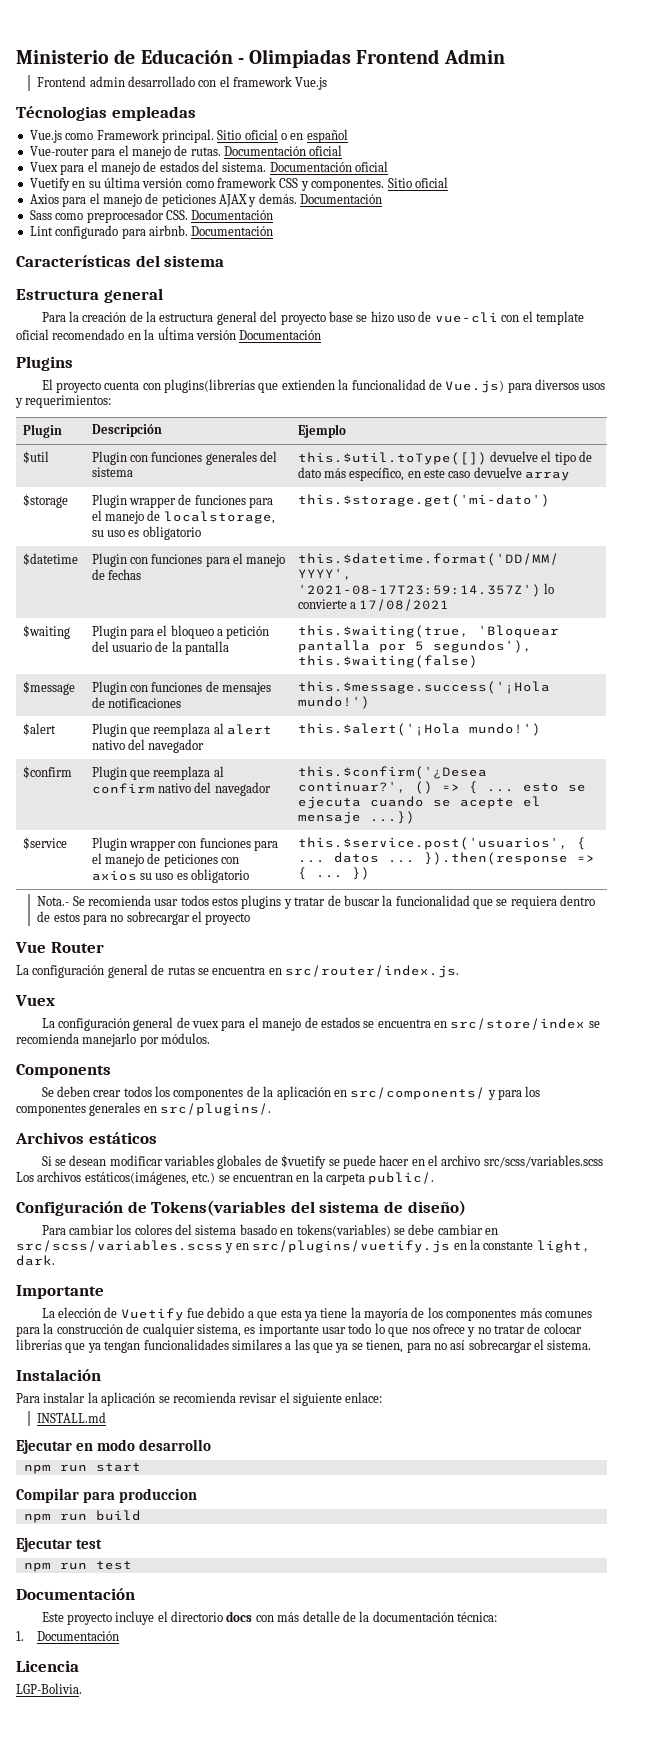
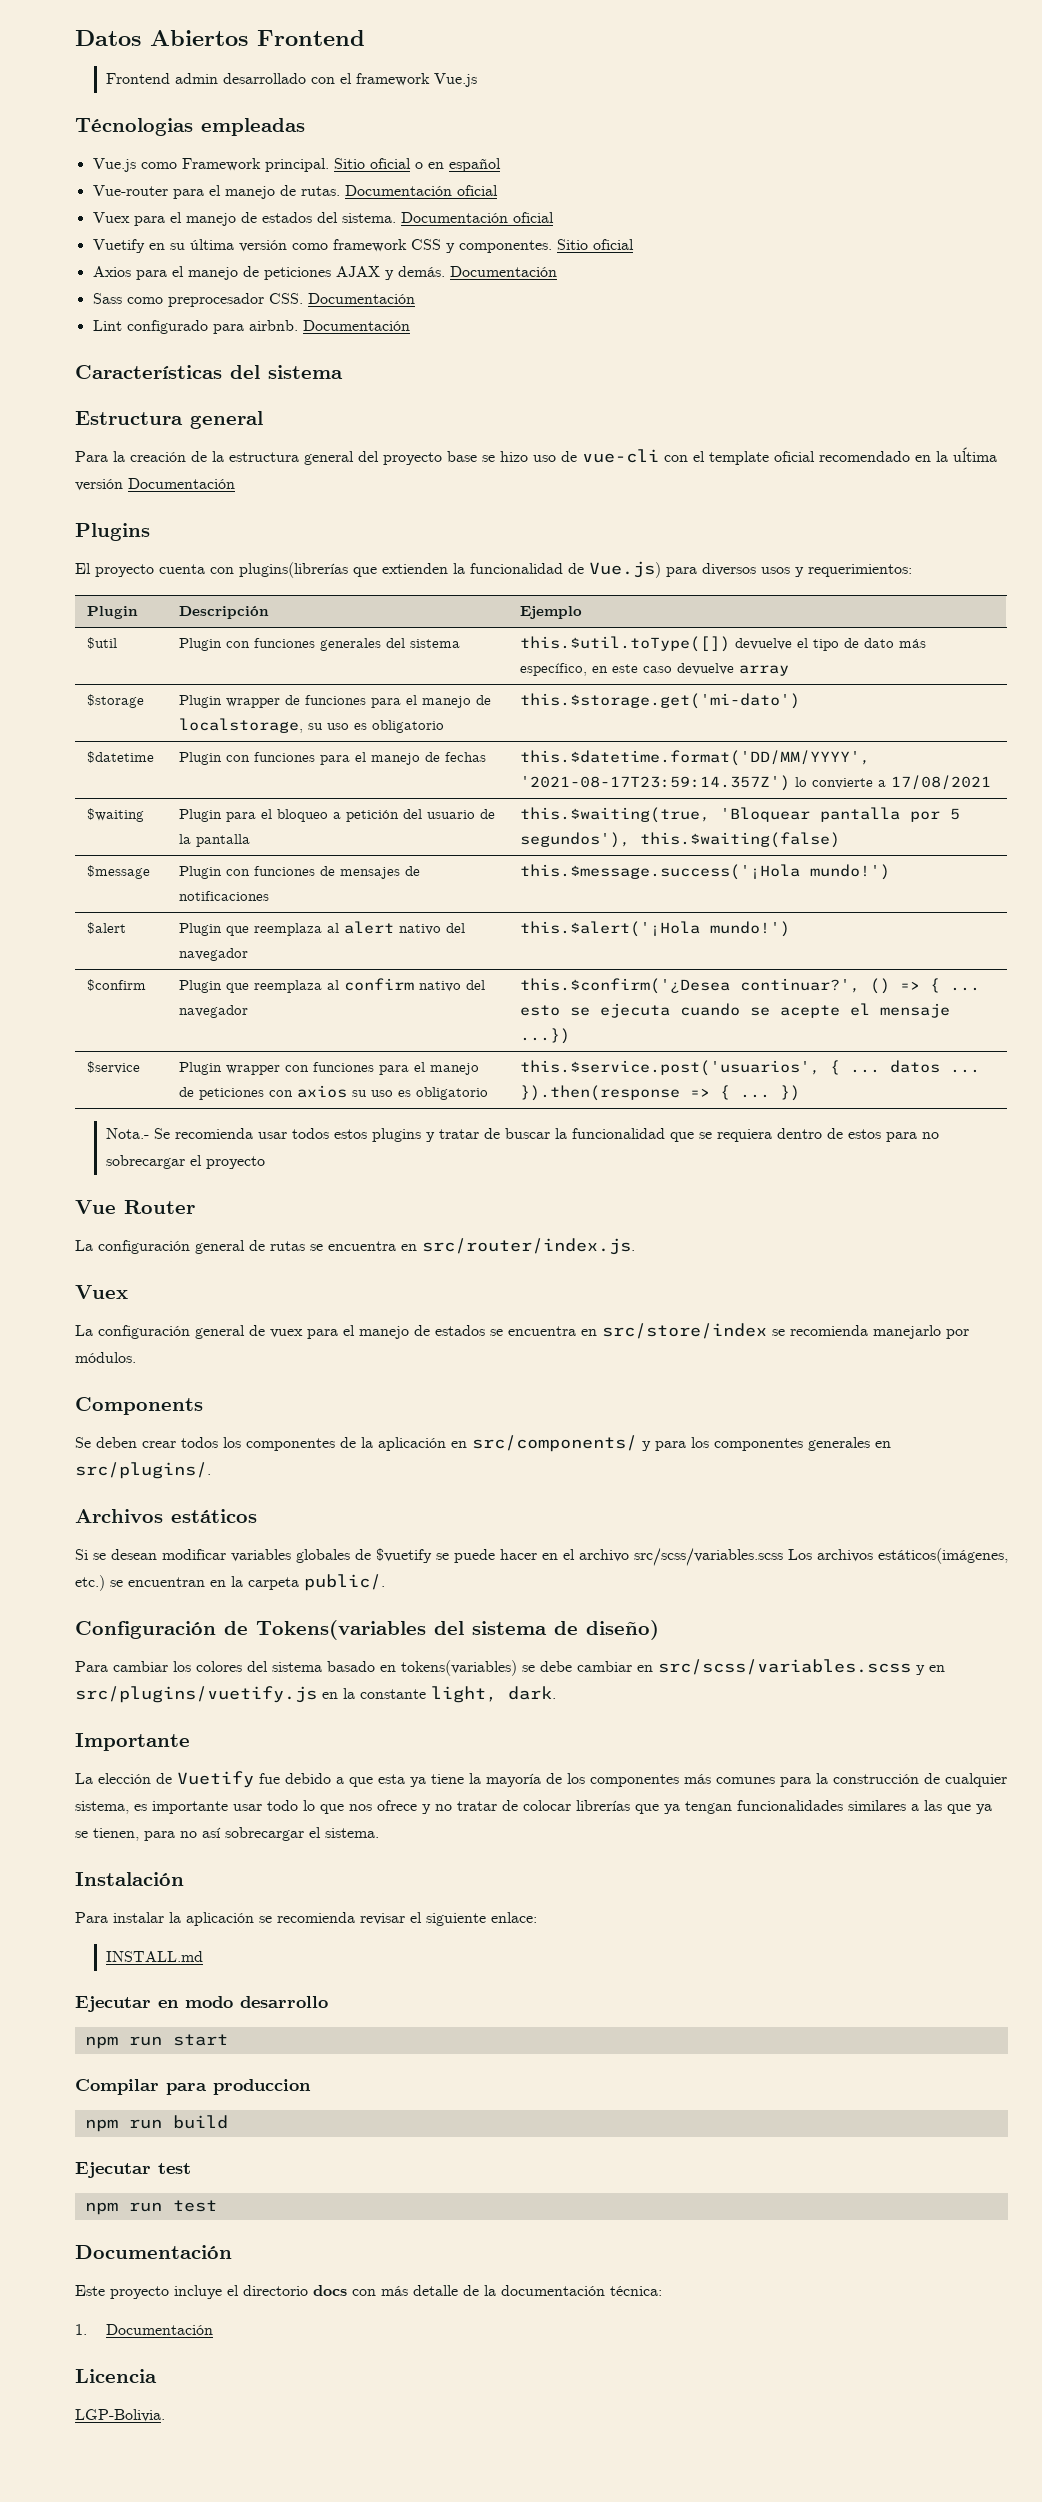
[16,49,505,68] Ministerio de Educación - Olimpiadas Frontend Admin -> [75,30,365,46] Datos Abiertos Frontend

